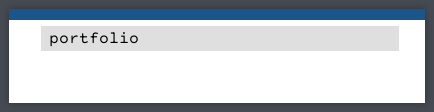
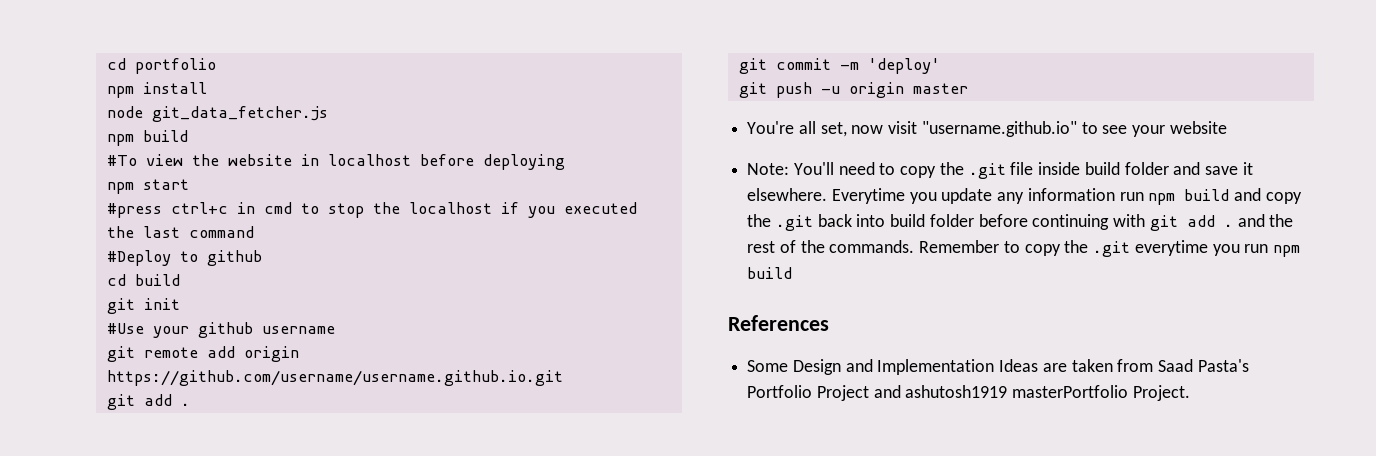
(49, 39) none -> [106,58,126,70] cd
(140, 39) none -> [106,82,207,98] [106,106,328,122] [106,130,188,146] [106,154,565,170] [106,179,189,194] [106,202,637,218] [106,226,254,238] [106,250,262,266] [106,274,180,286] [106,298,180,314] [106,322,335,338] [106,346,299,362] [106,370,563,386] [106,394,190,410] [738,58,940,74] [738,82,968,98] [747,121,1227,137] [747,162,1253,179] [747,188,1302,205] [747,214,1294,231] [747,240,1300,257] [747,267,793,279] [728,315,829,331] [747,359,1249,375] [747,385,1190,401] // npm install // node git_data_fetcher.js // npm build // #To view the website in localhost before deploying // npm start // #press ctrl+c in cmd to stop the localhost if you executed the last command // #Deploy to github // cd build // git init // #Use your github username // git remote add origin https://github.com/username/username.github.io.git // git add . // git commit -m 'deploy' // git push -u origin master // You're all set, now visit "username.github.io" to see your website // Note: You'll need to copy the .git file inside build folder and save it elsewhere. Everytime you update any information run npm build and copy the .git back into build folder before continuing with git add . and the rest of the commands. Remember to copy the .git everytime you run npm build // References // Some Design and Implementation Ideas are taken from Saad Pasta's Portfolio Project and ashutosh1919 masterPortfolio Project.

